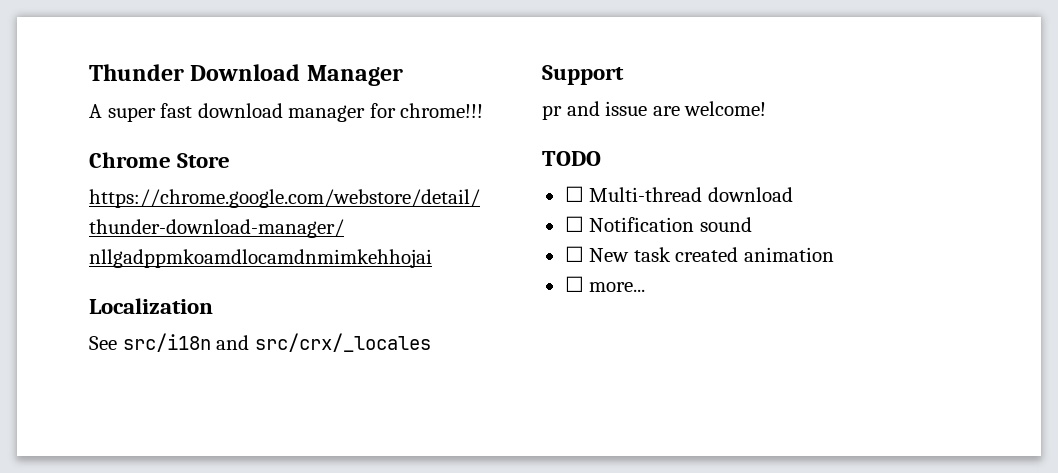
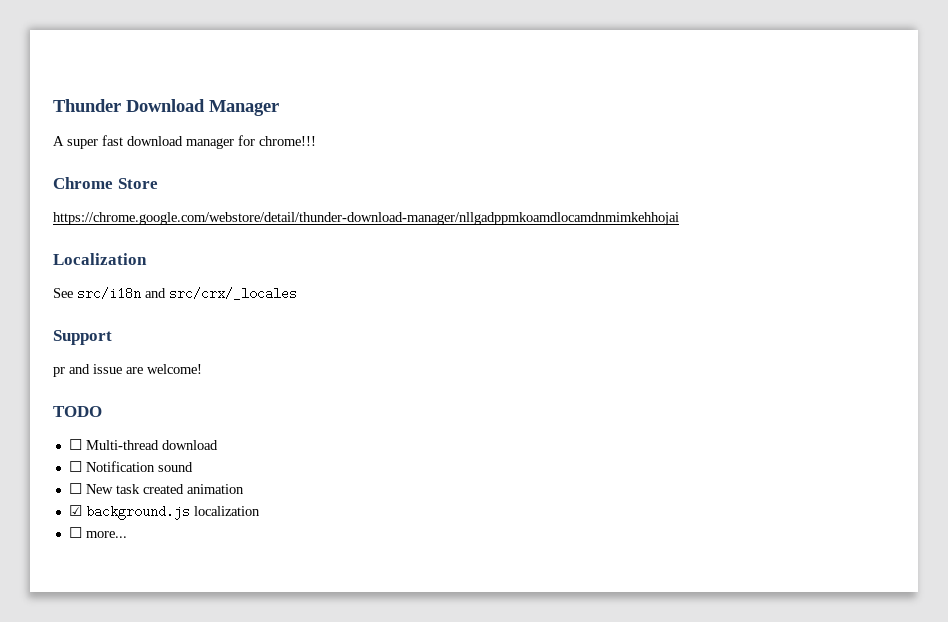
(834, 254) none -> [68,505,260,520] // ☑ background.js localization

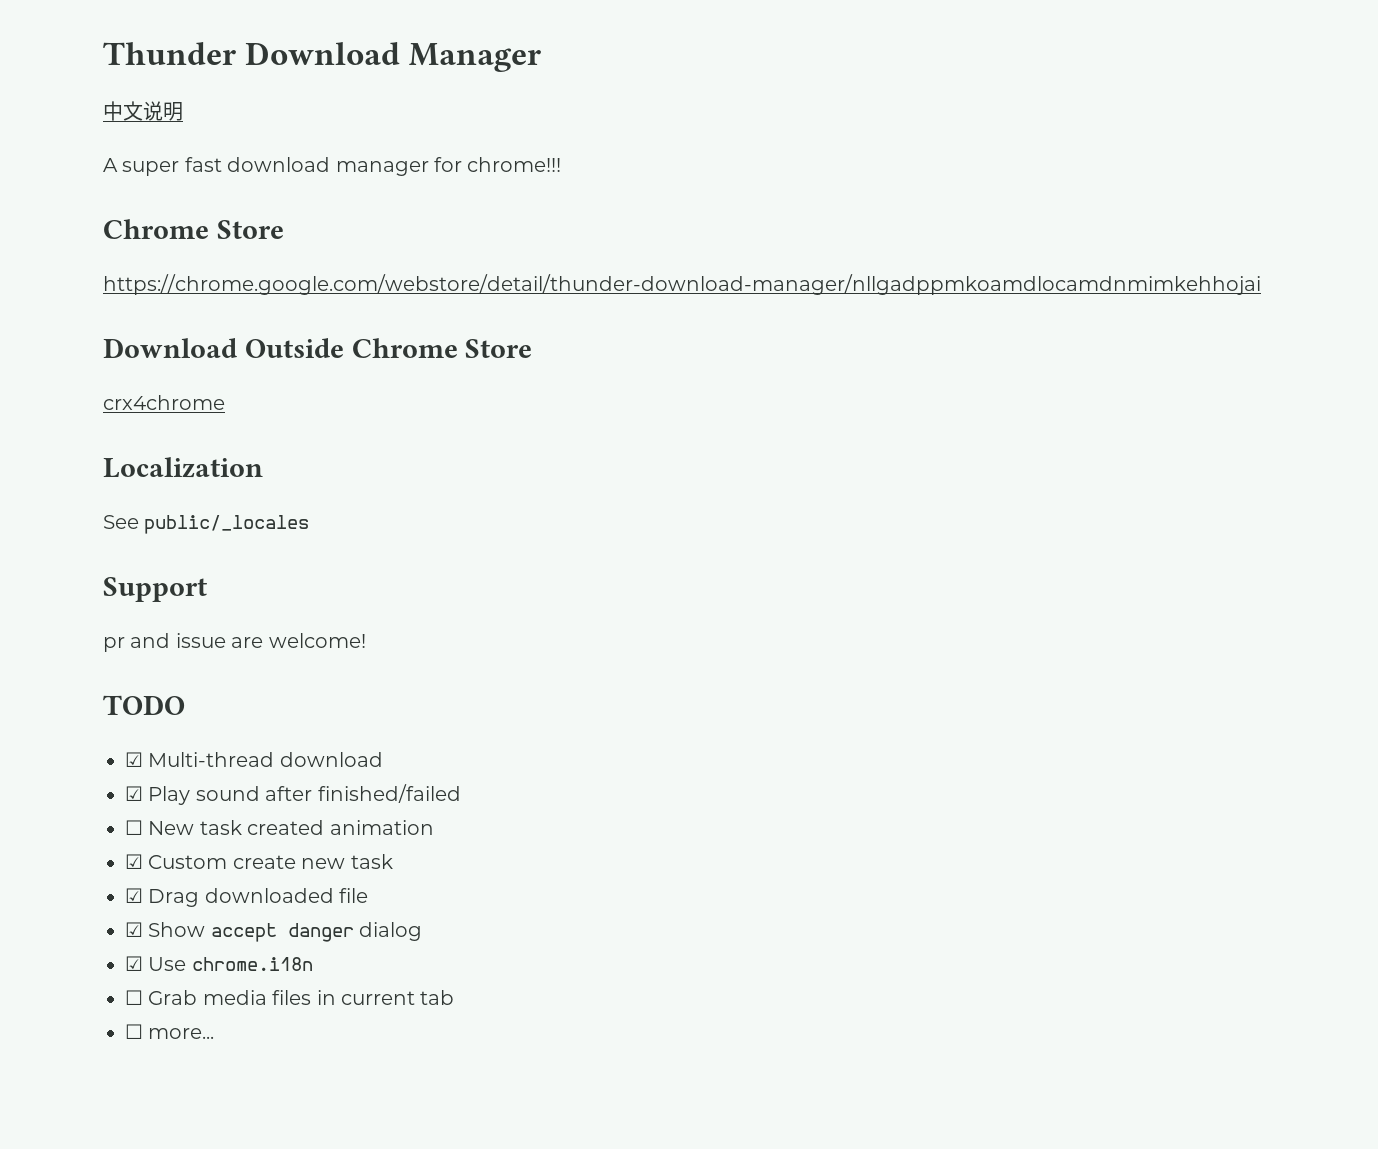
(279, 108) none -> [103,101,183,121] // 中文说明
(679, 218) none -> [103,338,533,358] [103,395,225,410] // Download Outside Chrome Store // crx4chrome
[77,287,297,300] src/i18n and src/crx/_locales -> [144,515,310,534] public/_locales
[68,439,82,450] ☐ -> [125,752,143,767] ☑
[68,461,155,472] ☐ Notification -> [125,786,191,805] ☑ Play
(193, 467) none -> [265,784,461,803] after finished/failed
[85,505,260,520] background.js localization -> [148,854,393,869] [125,888,369,907] [125,922,423,942] [125,956,313,971] [125,990,455,1005] Custom create new task // ☑ Drag downloaded file // ☑ Show accept danger dialog // ☑ Use chrome.i18n // ☐ Grab media files in current tab

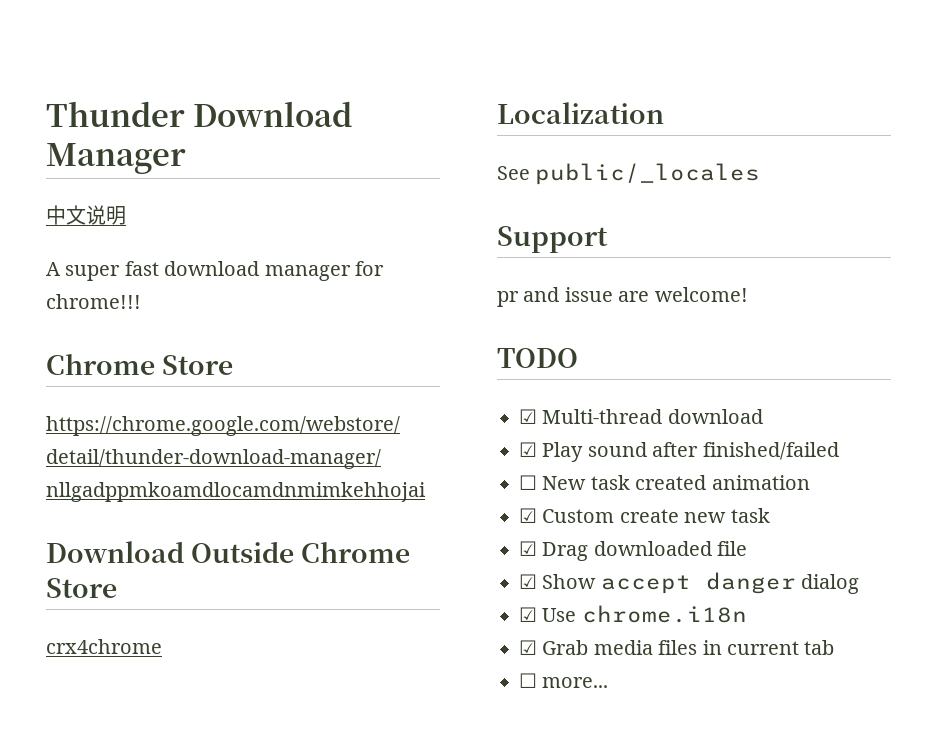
[125,990,143,1005] ☐ -> [519,640,537,655] ☑

